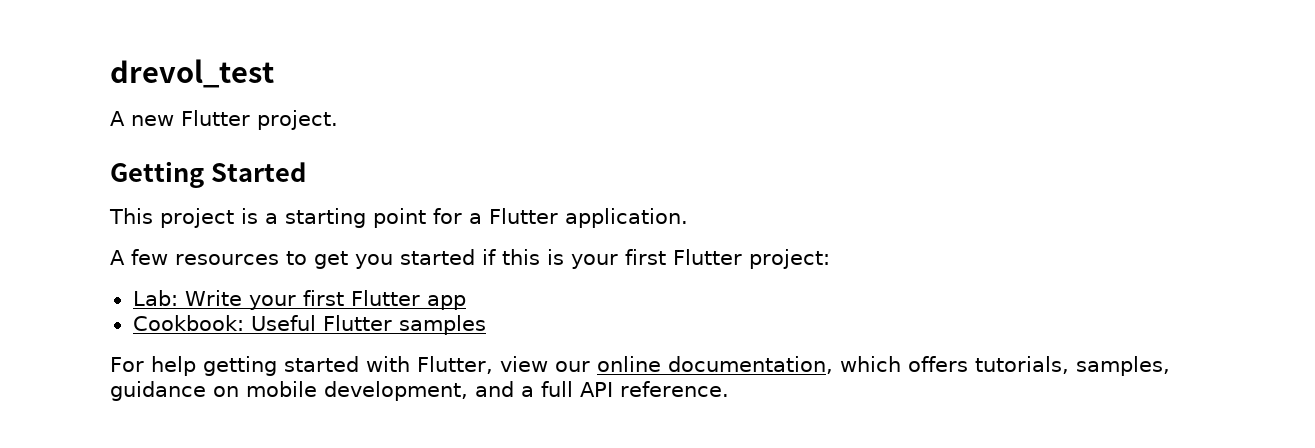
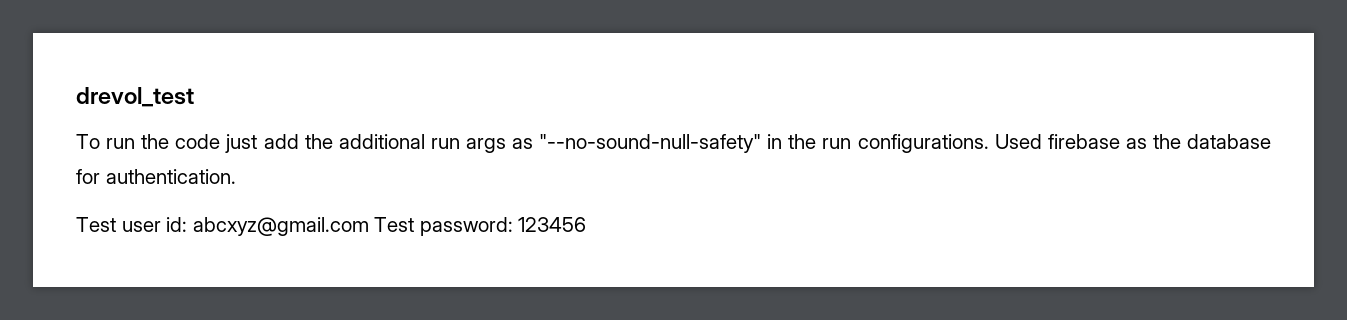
[110,110,338,130] [110,161,306,188] [109,208,688,228] [110,249,830,269] [132,290,466,310] [132,315,486,335] [110,356,1170,376] [110,381,729,401] A new Flutter project. // Getting Started // This project is a starting point for a Flutter application. // A few resources to get you started if this is your first Flutter project: // Lab: Write your first Flutter app // Cookbook: Useful Flutter samples // For help getting started with Flutter, view our online documentation, which offers tutorials, samples, guidance on mobile development, and a full API reference. -> [76,134,1271,153] [76,169,236,184] [76,217,587,236] To run the code just add the additional run args as "--no-sound-null-safety" in the run configurations. Used firebase as the database for authentication. // Test user id: abcxyz@gmail.com Test password: 123456

